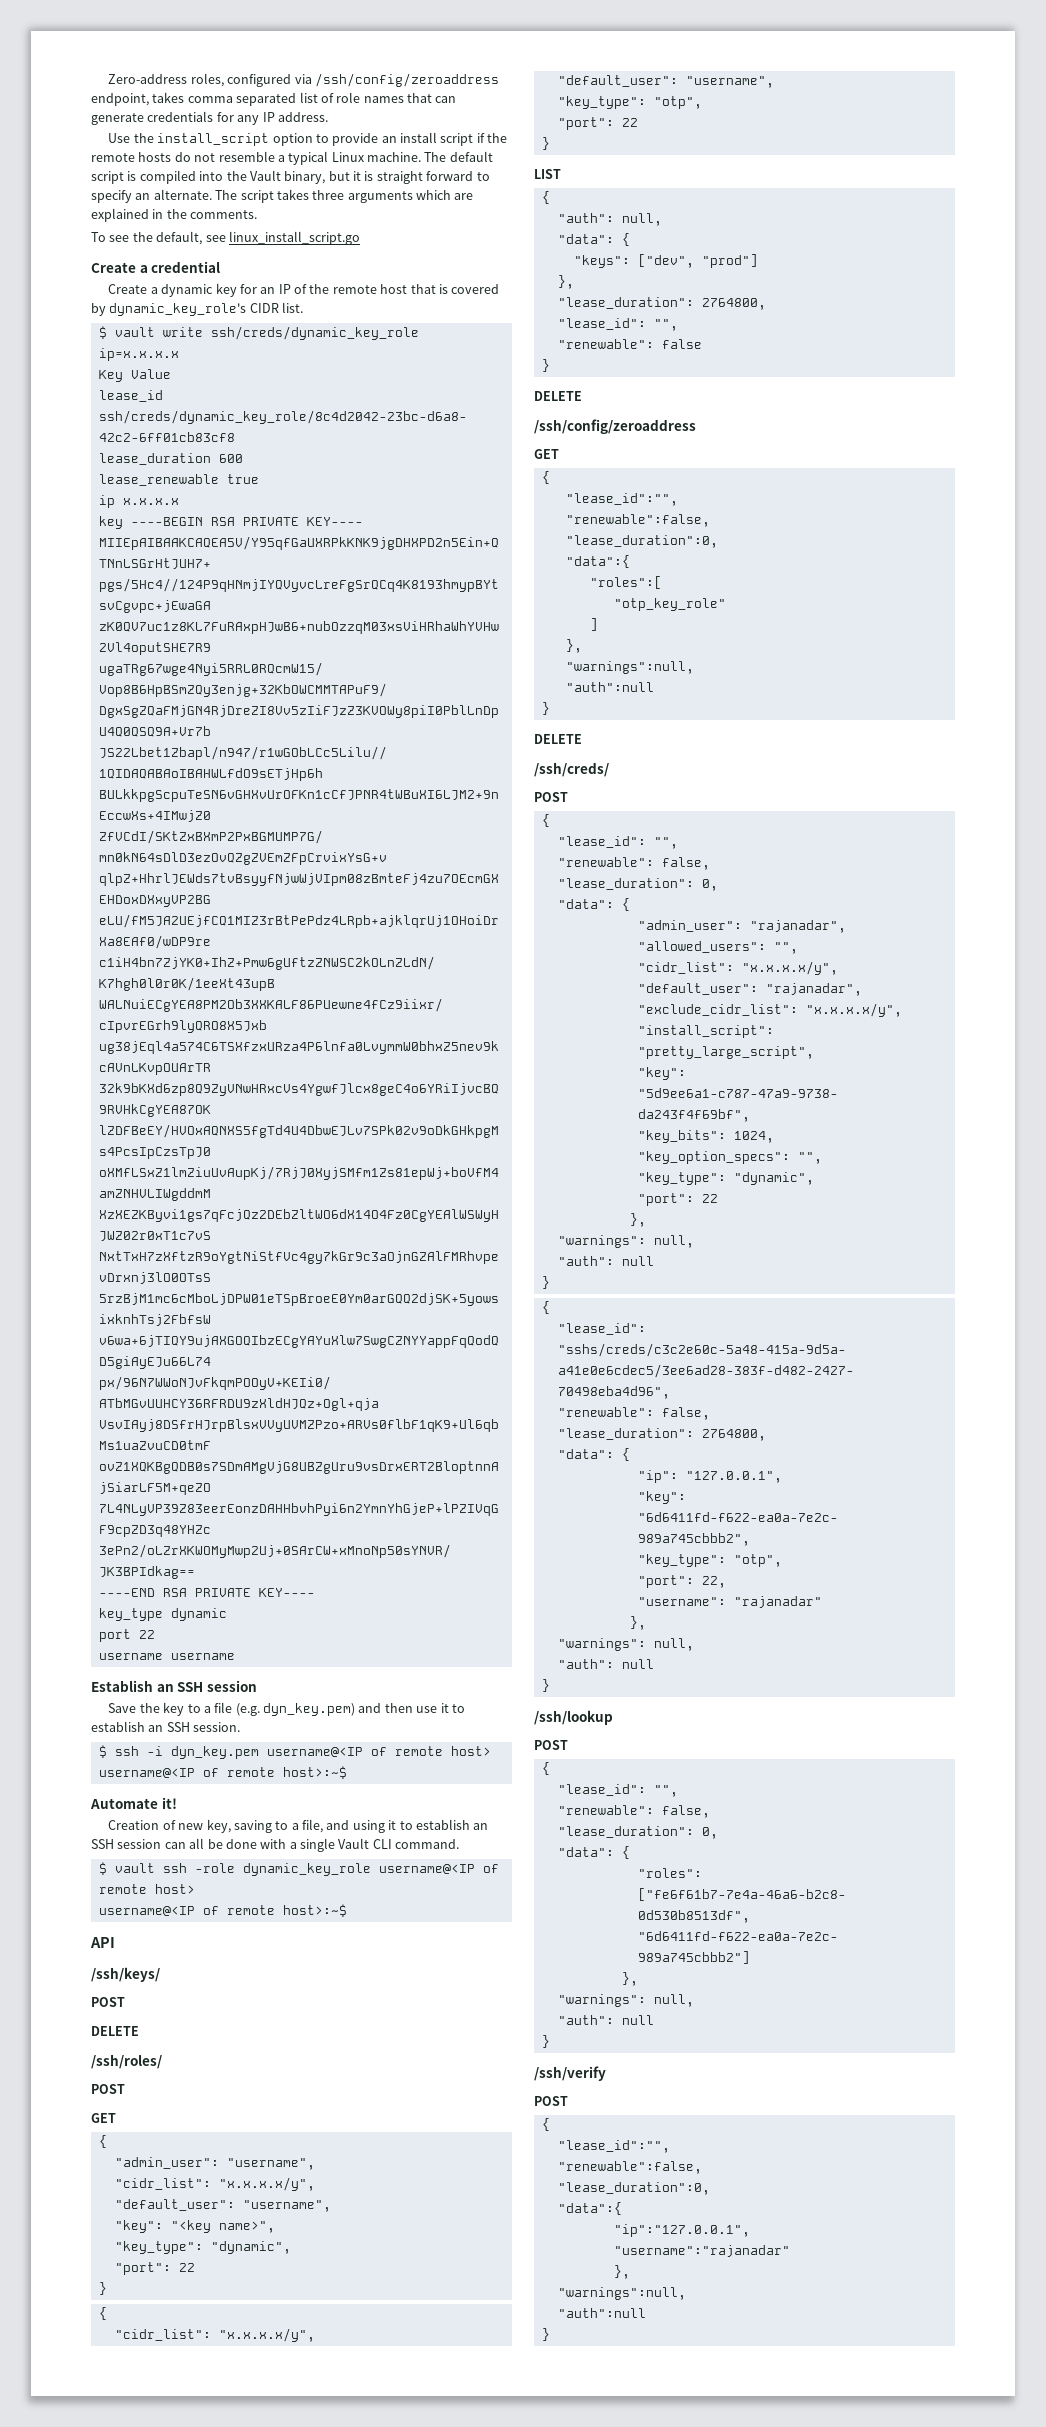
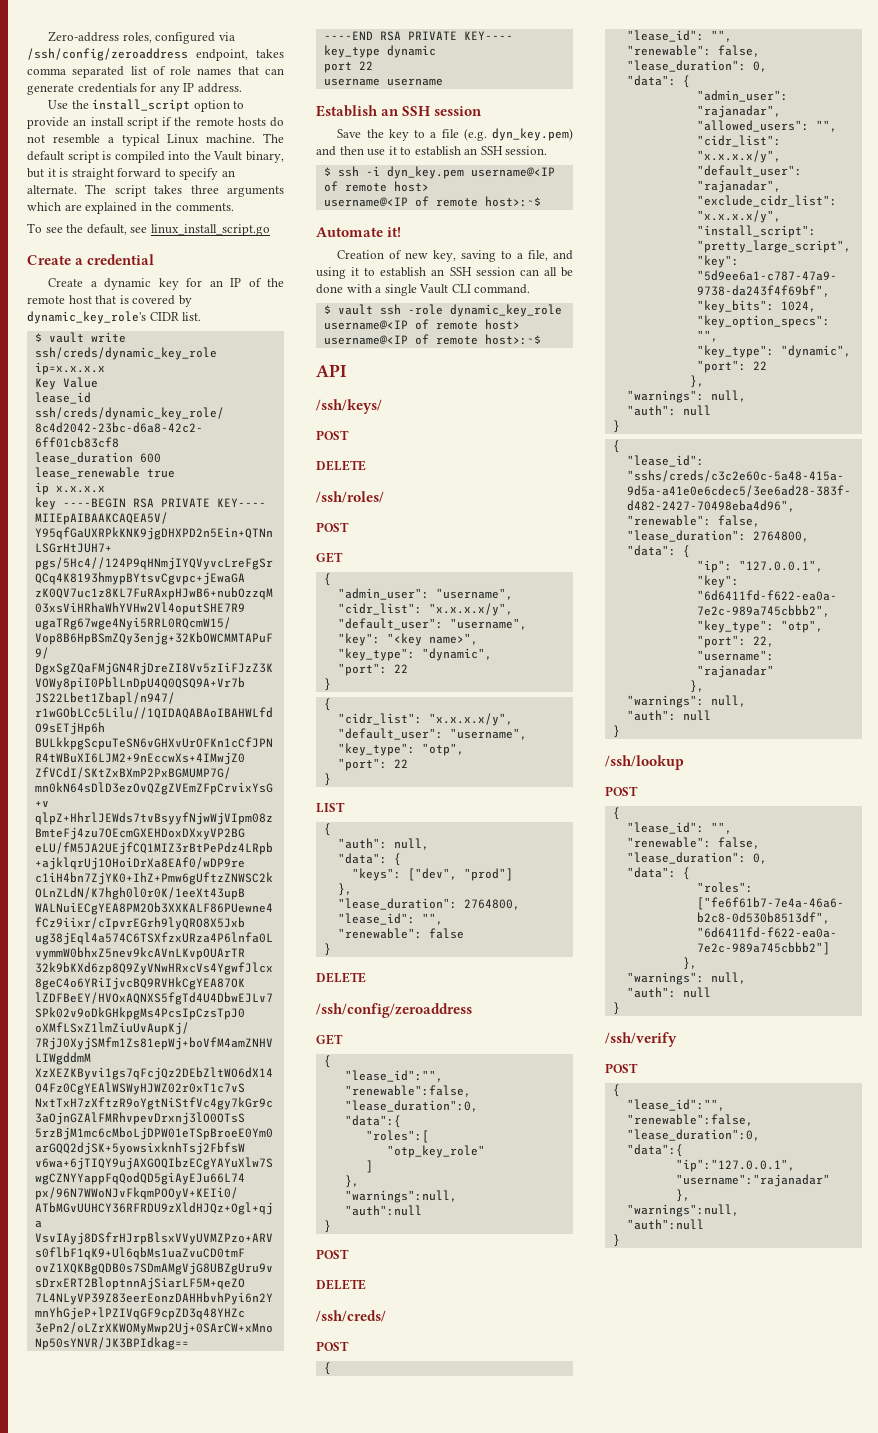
(550, 708) none -> [316,1249,349,1259] // POST

